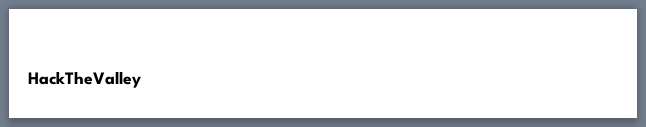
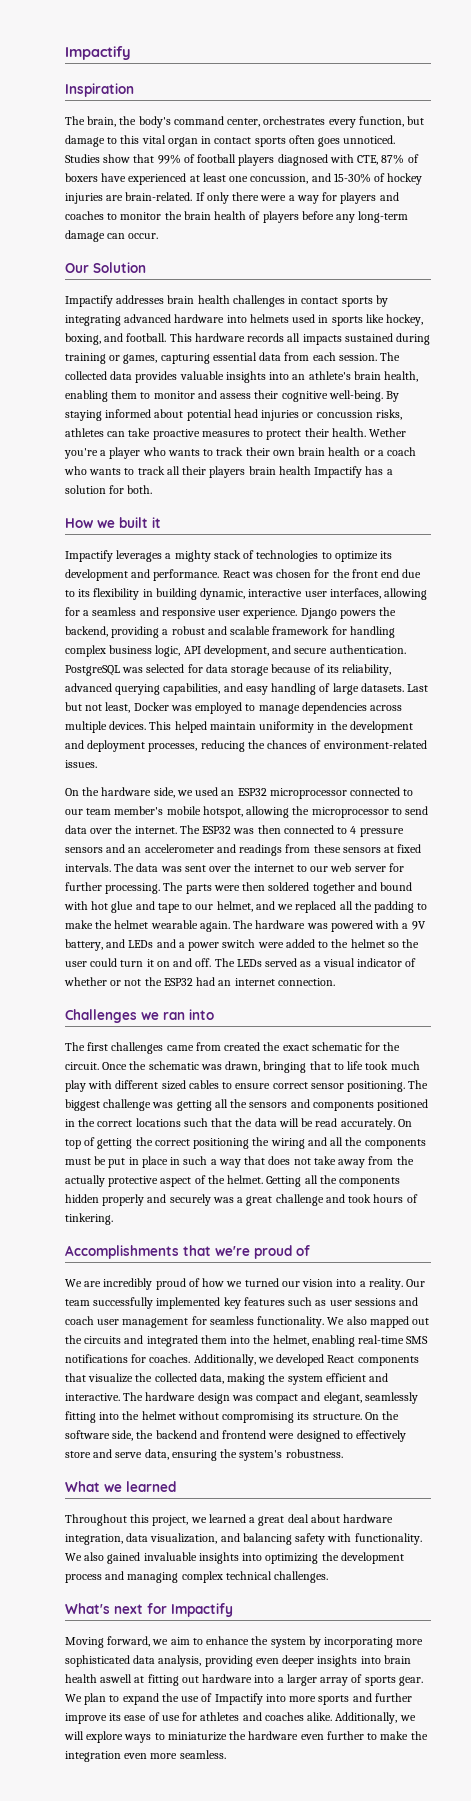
[28,71,141,88] HackTheValley -> [65,46,131,60] [65,83,134,97] [65,116,425,128] [65,135,396,147] [65,154,419,166] [65,173,423,185] [65,192,399,204] [65,211,409,223] [65,230,159,242] [65,262,146,273] [65,295,388,307] [65,314,424,326] [65,333,431,345] [65,352,401,364] [65,371,419,383] [65,390,400,402] [65,409,402,421] [65,428,407,440] [64,447,417,459] [64,466,393,478] [65,485,153,494] [65,517,161,528] [65,550,393,562] [65,569,422,581] [65,588,428,600] [65,607,397,619] [65,626,395,638] [65,645,406,657] [65,664,392,676] [65,683,429,695] [65,702,403,714] [65,721,413,733] [65,740,427,752] [65,760,97,768] [65,787,414,799] [65,806,429,818] [65,825,404,837] [65,844,422,856] [65,863,404,872] [65,882,413,894] [64,901,428,913] [65,920,426,932] [65,939,420,951] [65,958,417,967] [64,977,335,986] [65,1009,214,1023] [65,1042,401,1054] [65,1061,420,1073] [65,1080,429,1092] [65,1099,429,1111] [65,1118,412,1130] [65,1137,426,1149] [65,1156,414,1168] [65,1175,401,1187] [65,1194,418,1206] [65,1213,113,1225] [65,1245,310,1259] [65,1278,426,1290] [65,1297,419,1309] [65,1316,430,1328] [65,1335,429,1347] [65,1354,419,1366] [65,1373,389,1385] [65,1392,418,1404] [65,1411,400,1423] [65,1430,407,1442] [65,1449,343,1461] [65,1481,176,1492] [65,1514,394,1526] [65,1533,422,1545] [65,1552,404,1564] [65,1571,329,1583] [65,1603,233,1617] [65,1636,424,1648] [65,1655,411,1667] [65,1674,423,1686] [65,1693,412,1705] [65,1712,416,1724] [64,1731,428,1743] [65,1750,226,1762] Impactify // Inspiration // The brain, the body's command center, orchestrates every function, but damage to this vital organ in contact sports often goes unnoticed. Studies show that 99% of football players diagnosed with CTE, 87% of boxers have experienced at least one concussion, and 15-30% of hockey injuries are brain-related. If only there were a way for players and coaches to monitor the brain health of players before any long-term damage can occur. // Our Solution // Impactify addresses brain health challenges in contact sports by integrating advanced hardware into helmets used in sports like hockey, boxing, and football. This hardware records all impacts sustained during training or games, capturing essential data from each session. The collected data provides valuable insights into an athlete's brain health, enabling them to monitor and assess their cognitive well-being. By staying informed about potential head injuries or concussion risks, athletes can take proactive measures to protect their health. Wether you're a player who wants to track their own brain health or a coach who wants to track all their players brain health Impactify has a solution for both. // How we built it // Impactify leverages a mighty stack of technologies to optimize its development and performance. React was chosen for the front end due to its flexibility in building dynamic, interactive user interfaces, allowing for a seamless and responsive user experience. Django powers the backend, providing a robust and scalable framework for handling complex business logic, API development, and secure authentication. PostgreSQL was selected for data storage because of its reliability, advanced querying capabilities, and easy handling of large datasets. Last but not least, Docker was employed to manage dependencies across multiple devices. This helped maintain uniformity in the development and deployment processes, reducing the chances of environment-related issues. // On the hardware side, we used an ESP32 microprocessor connected to our team member's mobile hotspot, allowing the microprocessor to send data over the internet. The ESP32 was then connected to 4 pressure sensors and an accelerometer and readings from these sensors at fixed intervals. The data was sent over the internet to our web server for further processing. The parts were then soldered together and bound with hot glue and tape to our helmet, and we replaced all the padding to make the helmet wearable again. The hardware was powered with a 9V battery, and LEDs and a power switch were added to the helmet so the user could turn it on and off. The LEDs served as a visual indicator of whether or not the ESP32 had an internet connection. // Challenges we ran into // The first challenges came from created the exact schematic for the circuit. Once the schematic was drawn, bringing that to life took much play with different sized cables to ensure correct sensor positioning. The biggest challenge was getting all the sensors and components positioned in the correct locations such that the data will be read accurately. On top of getting the correct positioning the wiring and all the components must be put in place in such a way that does not take away from the actually protective aspect of the helmet. Getting all the components hidden properly and securely was a great challenge and took hours of tinkering. // Accomplishments that we're proud of // We are incredibly proud of how we turned our vision into a reality. Our team successfully implemented key features such as user sessions and coach user management for seamless functionality. We also mapped out the circuits and integrated them into the helmet, enabling real-time SMS notifications for coaches. Additionally, we developed React components that visualize the collected data, making the system efficient and interactive. The hardware design was compact and elegant, seamlessly fitting into the helmet without compromising its structure. On the software side, the backend and frontend were designed to effectively store and serve data, ensuring the system's robustness. // What we learned // Throughout this project, we learned a great deal about hardware integration, data visualization, and balancing safety with functionality. We also gained invaluable insights into optimizing the development process and managing complex technical challenges. // What's next for Impactify // Moving forward, we aim to enhance the system by incorporating more sophisticated data analysis, providing even deeper insights into brain health aswell at fitting out hardware into a larger array of sports gear. We plan to expand the use of Impactify into more sports and further improve its ease of use for athletes and coaches alike. Additionally, we will explore ways to miniaturize the hardware even further to make the integration even more seamless.

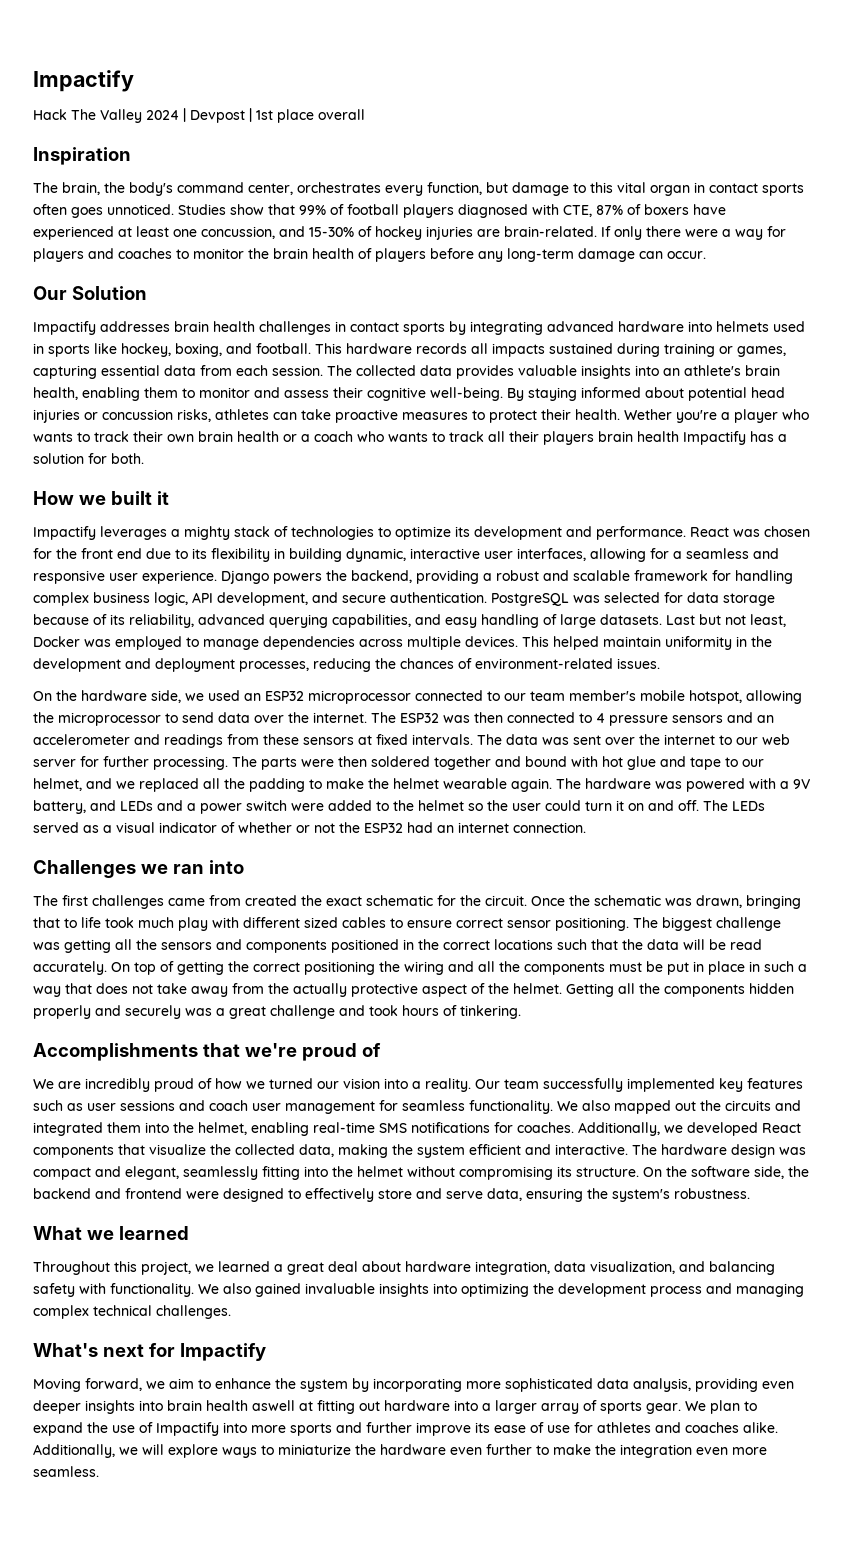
[65,46,131,60] Impactify -> [33,70,134,92] [33,108,365,123] Impactify // Hack The Valley 2024 | Devpost | 1st place overall

